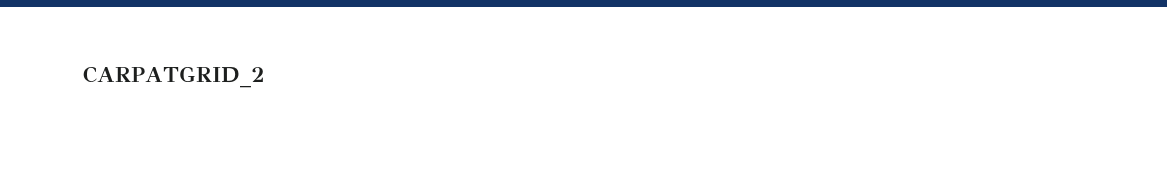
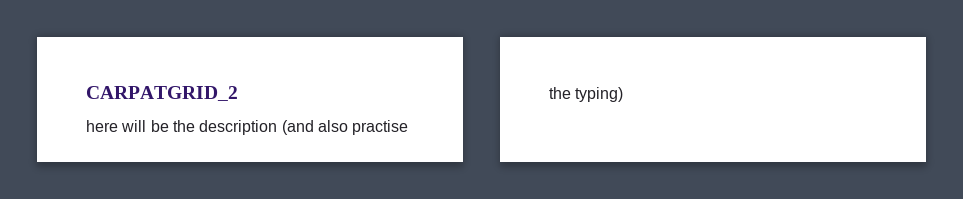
(264, 77) none -> [86,120,409,135] [549,87,624,102] // here will be the description (and also practise the typing)

